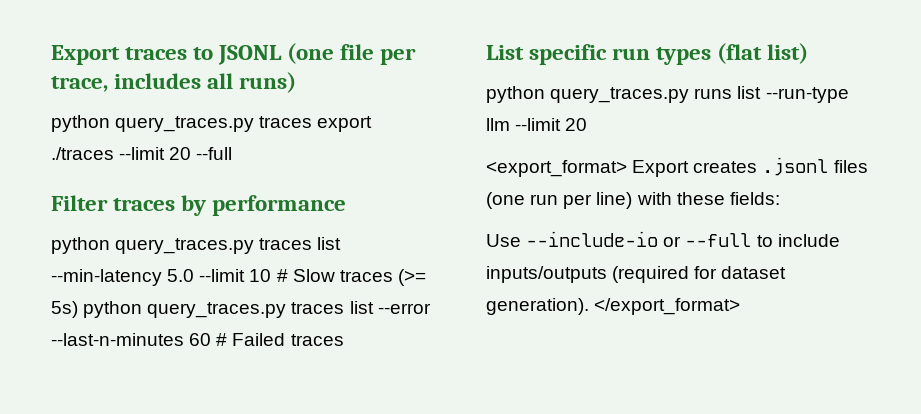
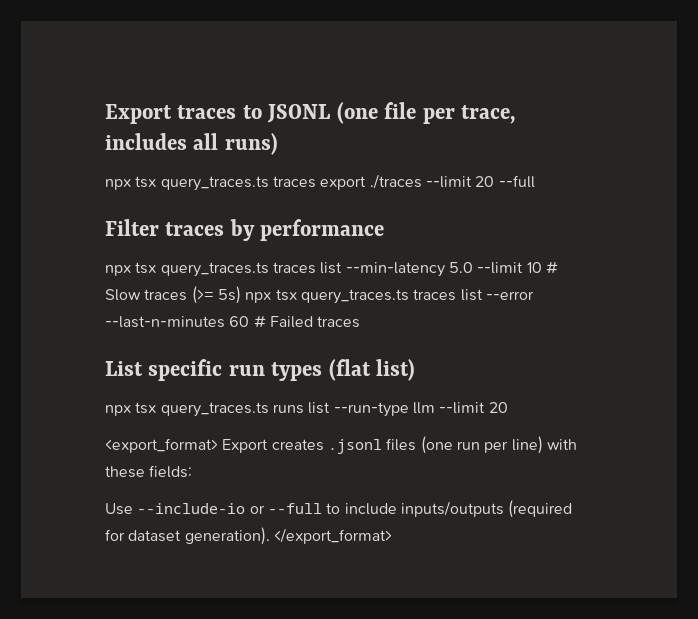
[51,115,255,132] python query_traces.py -> [105,176,269,191] npx tsx query_traces.ts
[51,237,255,254] python query_traces.py -> [105,262,269,277] npx tsx query_traces.ts
[83,301,287,318] python query_traces.py -> [245,289,409,304] npx tsx query_traces.ts
[486,86,690,103] python query_traces.py -> [105,402,269,417] npx tsx query_traces.ts

